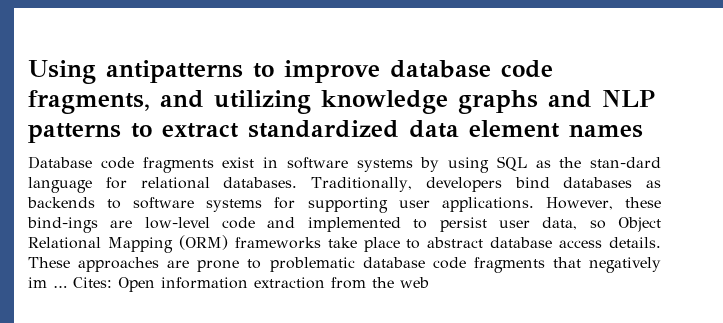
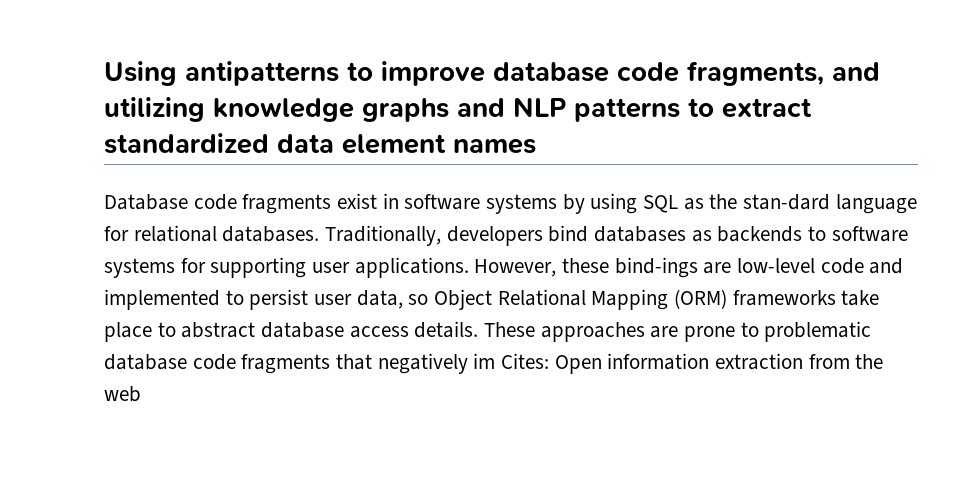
[53,285,67,288] … -> (496, 361) none

